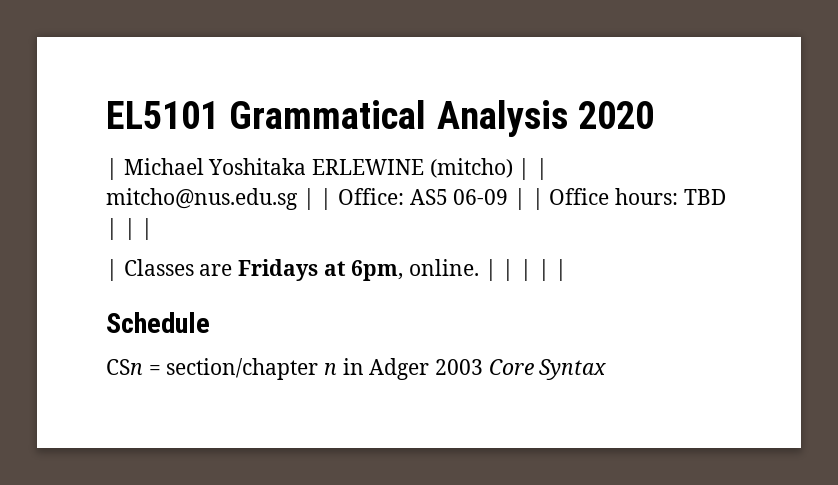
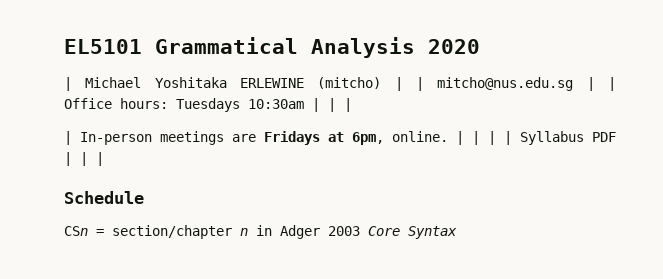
[338,188,726,210] Office: AS5 06-09 | | Office hours: TBD -> [64,98,304,112] Office hours: Tuesdays 10:30am
[123,259,194,276] Classes -> [80,131,224,145] In-person meetings
(550, 270) none -> [520,131,616,145] [64,152,88,166] Syllabus PDF | |

